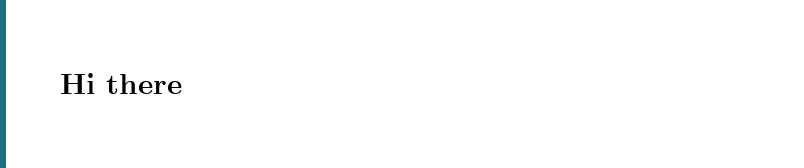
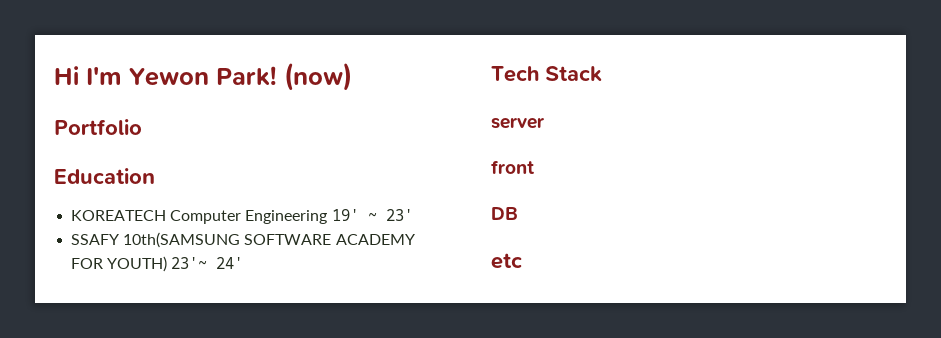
[106,74,182,94] there -> [86,62,352,91] [54,119,142,135] [54,168,155,184] [71,209,413,224] [71,232,415,248] [71,256,244,272] [491,66,602,82] [491,117,544,129] [491,160,534,174] [491,207,518,220] [491,253,523,269] I'm Yewon Park! (now) // Portfolio // Education // KOREATECH Computer Engineering 19' ~ 23' // SSAFY 10th(SAMSUNG SOFTWARE ACADEMY FOR YOUTH) 23'~ 24' // Tech Stack // server // front // DB // etc

